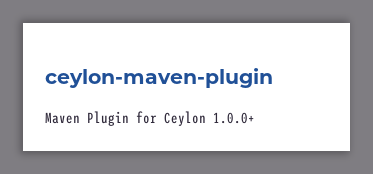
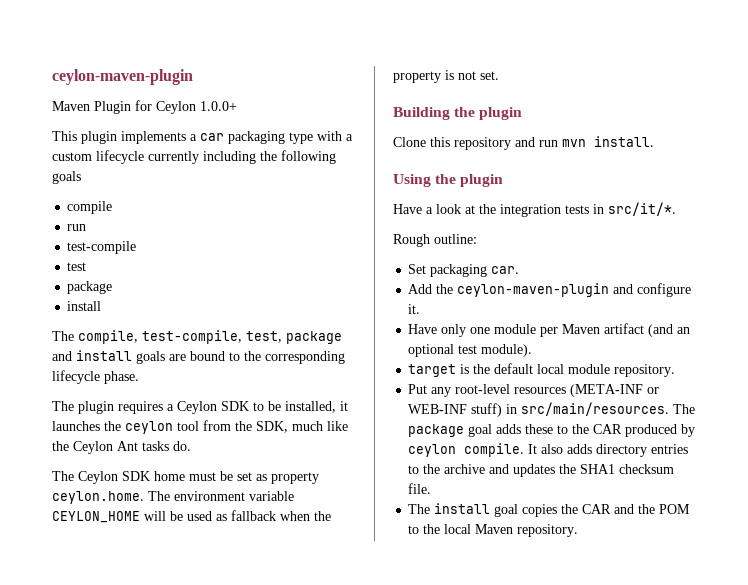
(255, 118) none -> [52,131,353,144] [52,150,336,164] [52,171,81,184] [67,201,113,214] [67,224,87,231] [67,241,137,254] [67,262,87,271] [67,281,113,294] [67,301,102,311] [52,330,342,344] [52,350,345,364] [52,370,139,384] [52,401,348,414] [52,420,348,434] [52,441,191,454] [52,471,319,484] [52,491,294,504] [52,510,331,523] [393,70,499,83] [393,107,523,120] [393,136,654,150] [393,174,504,187] [393,202,676,217] [393,234,477,247] [408,264,520,277] [408,283,692,297] [408,304,421,314] [408,323,691,337] [408,344,533,357] [408,363,676,377] [408,384,660,397] [408,402,696,417] [408,424,696,437] [408,443,689,457] [408,464,675,477] [408,483,432,494] [408,503,691,517] [408,524,579,537] // This plugin implements a car packaging type with a custom lifecycle currently including the following goals // compile // run // test-compile // test // package // install // The compile, test-compile, test, package and install goals are bound to the corresponding lifecycle phase. // The plugin requires a Ceylon SDK to be installed, it launches the ceylon tool from the SDK, much like the Ceylon Ant tasks do. // The Ceylon SDK home must be set as property ceylon.home. The environment variable CEYLON_HOME will be used as fallback when the property is not set. // Building the plugin // Clone this repository and run mvn install. // Using the plugin // Have a look at the integration tests in src/it/*. // Rough outline: // Set packaging car. // Add the ceylon-maven-plugin and configure it. // Have only one module per Maven artifact (and an optional test module). // target is the default local module repository. // Put any root-level resources (META-INF or WEB-INF stuff) in src/main/resources. The package goal adds these to the CAR produced by ceylon compile. It also adds directory entries to the archive and updates the SHA1 checksum file. // The install goal copies the CAR and the POM to the local Maven repository.

